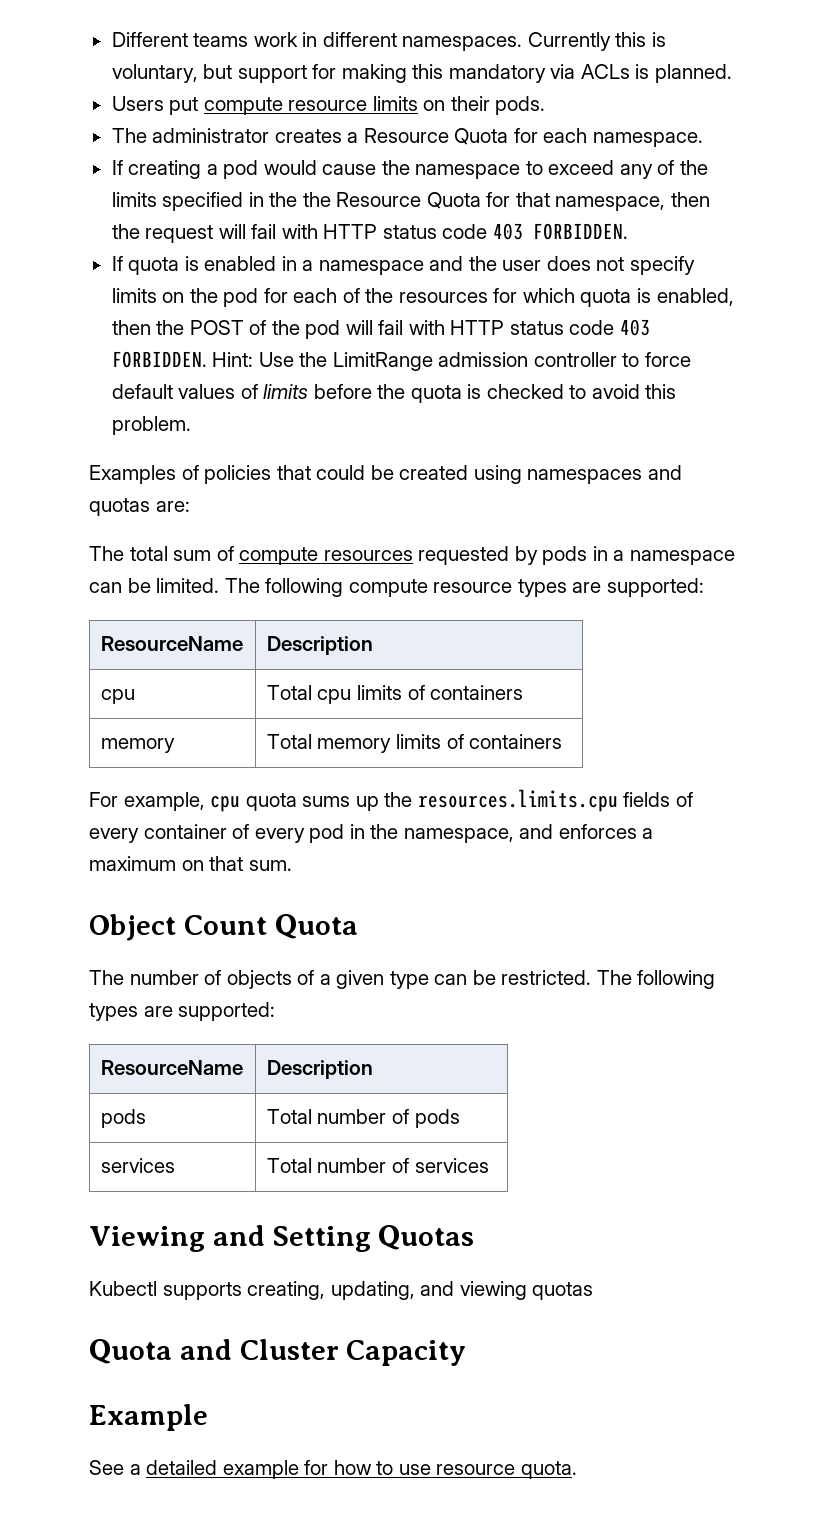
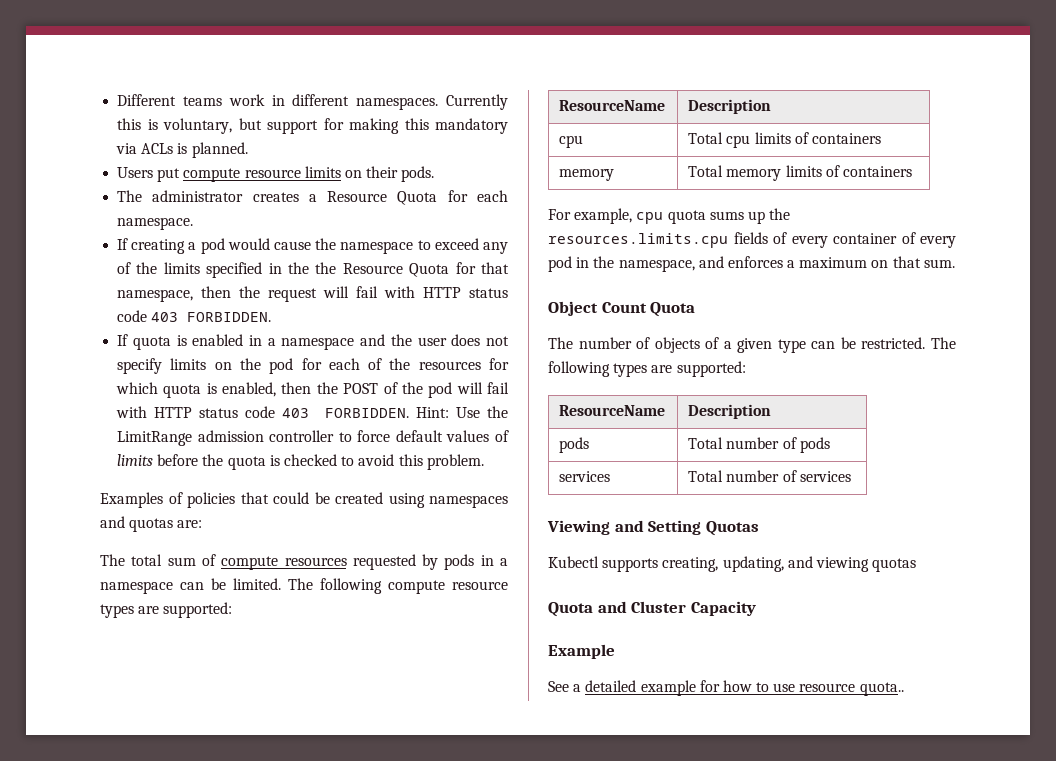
[520,1461,577,1479] quota. -> [859,682,904,696] quota..

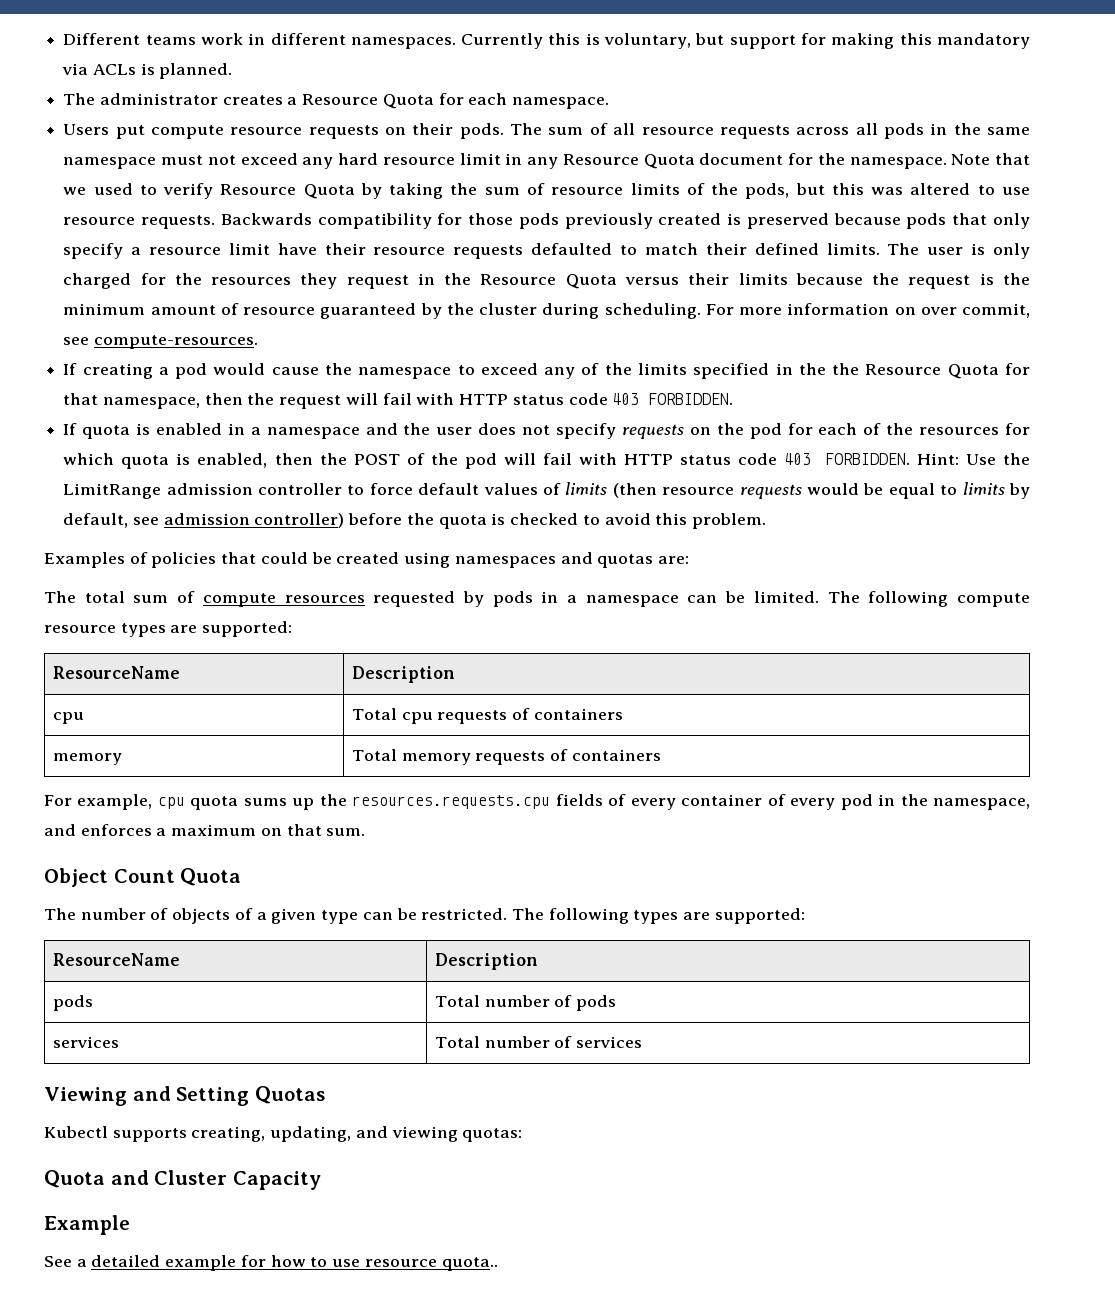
[117,166,435,182] // Users put compute resource limits on their pods. -> (233, 71) none
(194, 223) none -> [63,123,1030,139] [63,153,1030,169] [63,183,1030,199] [63,213,1030,229] [63,243,1030,259] [63,273,1030,289] [63,303,1030,319] [63,335,258,349] // Users put compute resource requests on their pods. The sum of all resource requests across all pods in the same namespace must not exceed any hard resource limit in any Resource Quota document for the namespace. Note that we used to verify Resource Quota by taking the sum of resource limits of the pods, but this was altered to use resource requests. Backwards compatibility for those pods previously created is preserved because pods that only specify a resource limit have their resource requests defaulted to match their defined limits. The user is only charged for the resources they request in the Resource Quota versus their limits because the request is the minimum amount of resource guaranteed by the cluster during scheduling. For more information on over commit, see compute-resources.
[170,358,207,370] limits -> [621,424,684,439] requests
(154, 460) none -> [612,482,1030,499] [63,513,345,528] (then resource requests would be equal to limits by default, see admission controller)
[754,132,791,144] limits -> [437,710,508,724] requests
[785,165,822,177] limits -> [475,751,546,765] requests
[548,233,728,248] resources.limits.cpu -> [352,795,551,809] resources.requests.cpu
[872,558,917,572] quotas -> [462,1128,523,1142] quotas:

